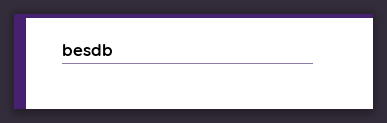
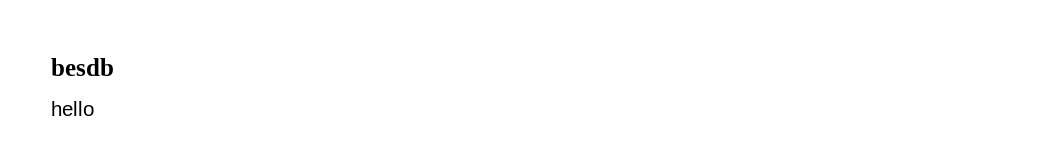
(113, 50) none -> [51,101,94,116] // hello

